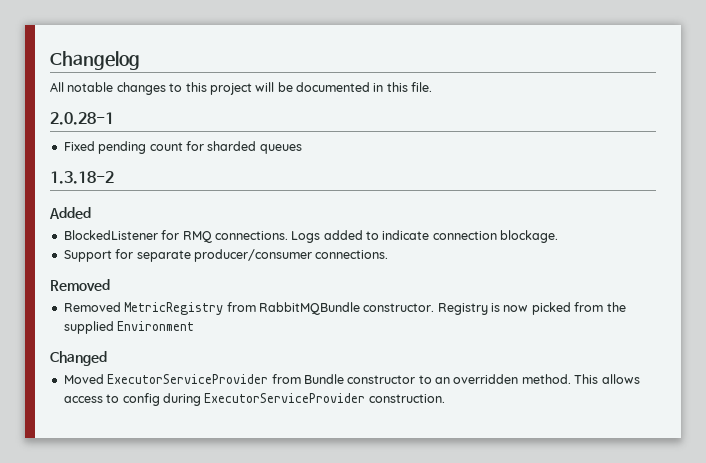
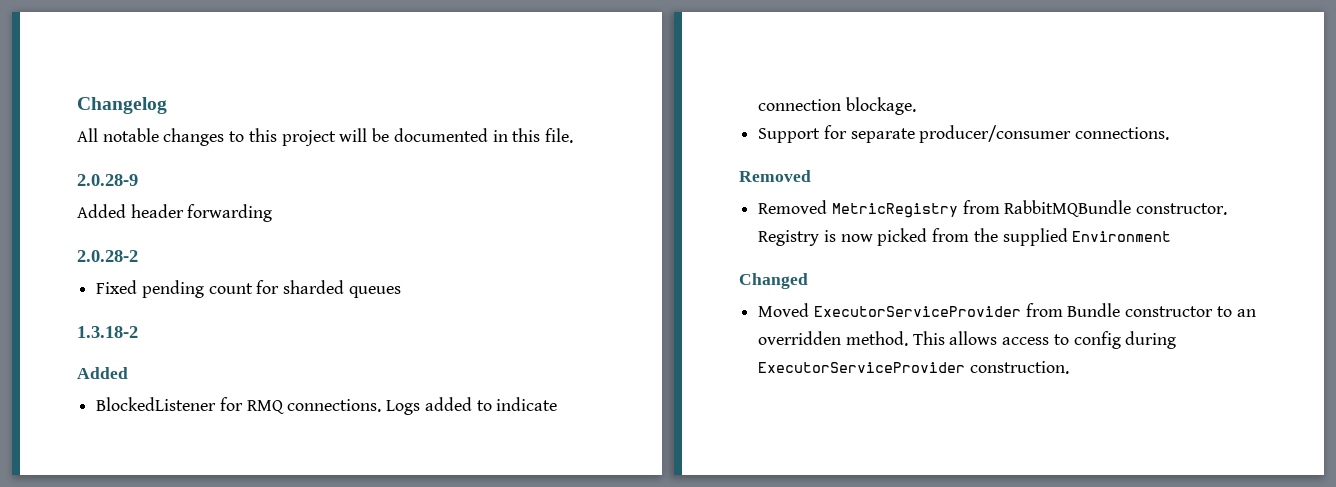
[50,112,114,125] 2.0.28-1 -> [77,174,138,186] [77,204,273,222] [77,250,138,262] 2.0.28-9 // Added header forwarding // 2.0.28-2

